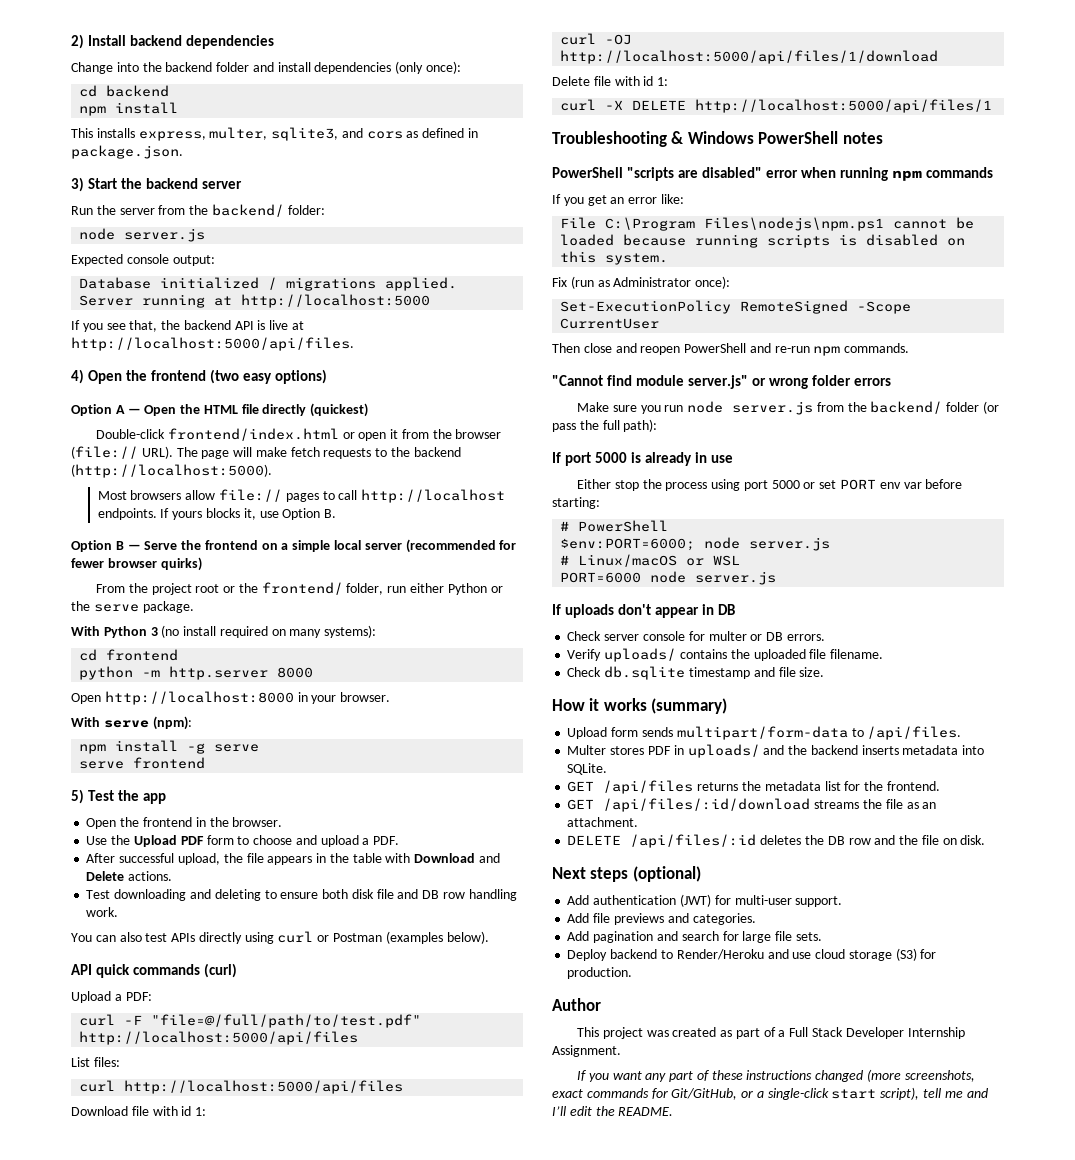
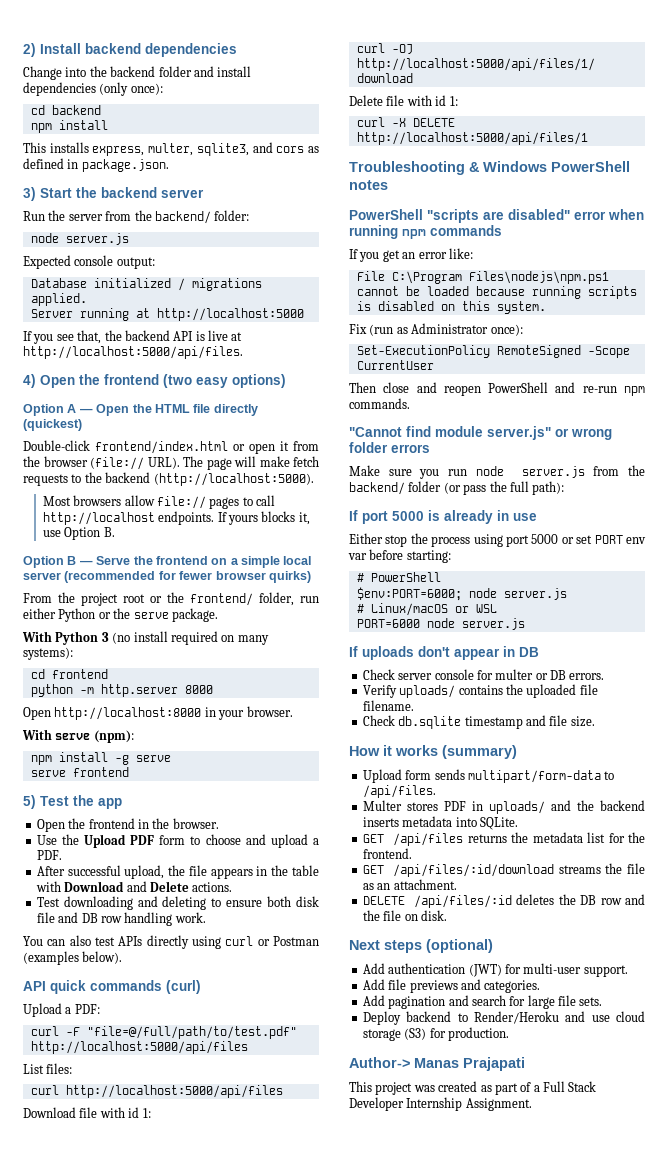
[552,998,601,1011] Author -> [349,1057,525,1071] Author-> Manas Prajapati
[577,1069,975,1082] [552,1087,988,1100] [552,1106,674,1116] // If you want any part of these instructions changed (more screenshots, exact commands for Git/GitHub, or a single-click start script), tell me and I’ll edit the README. -> (532, 1104) none

